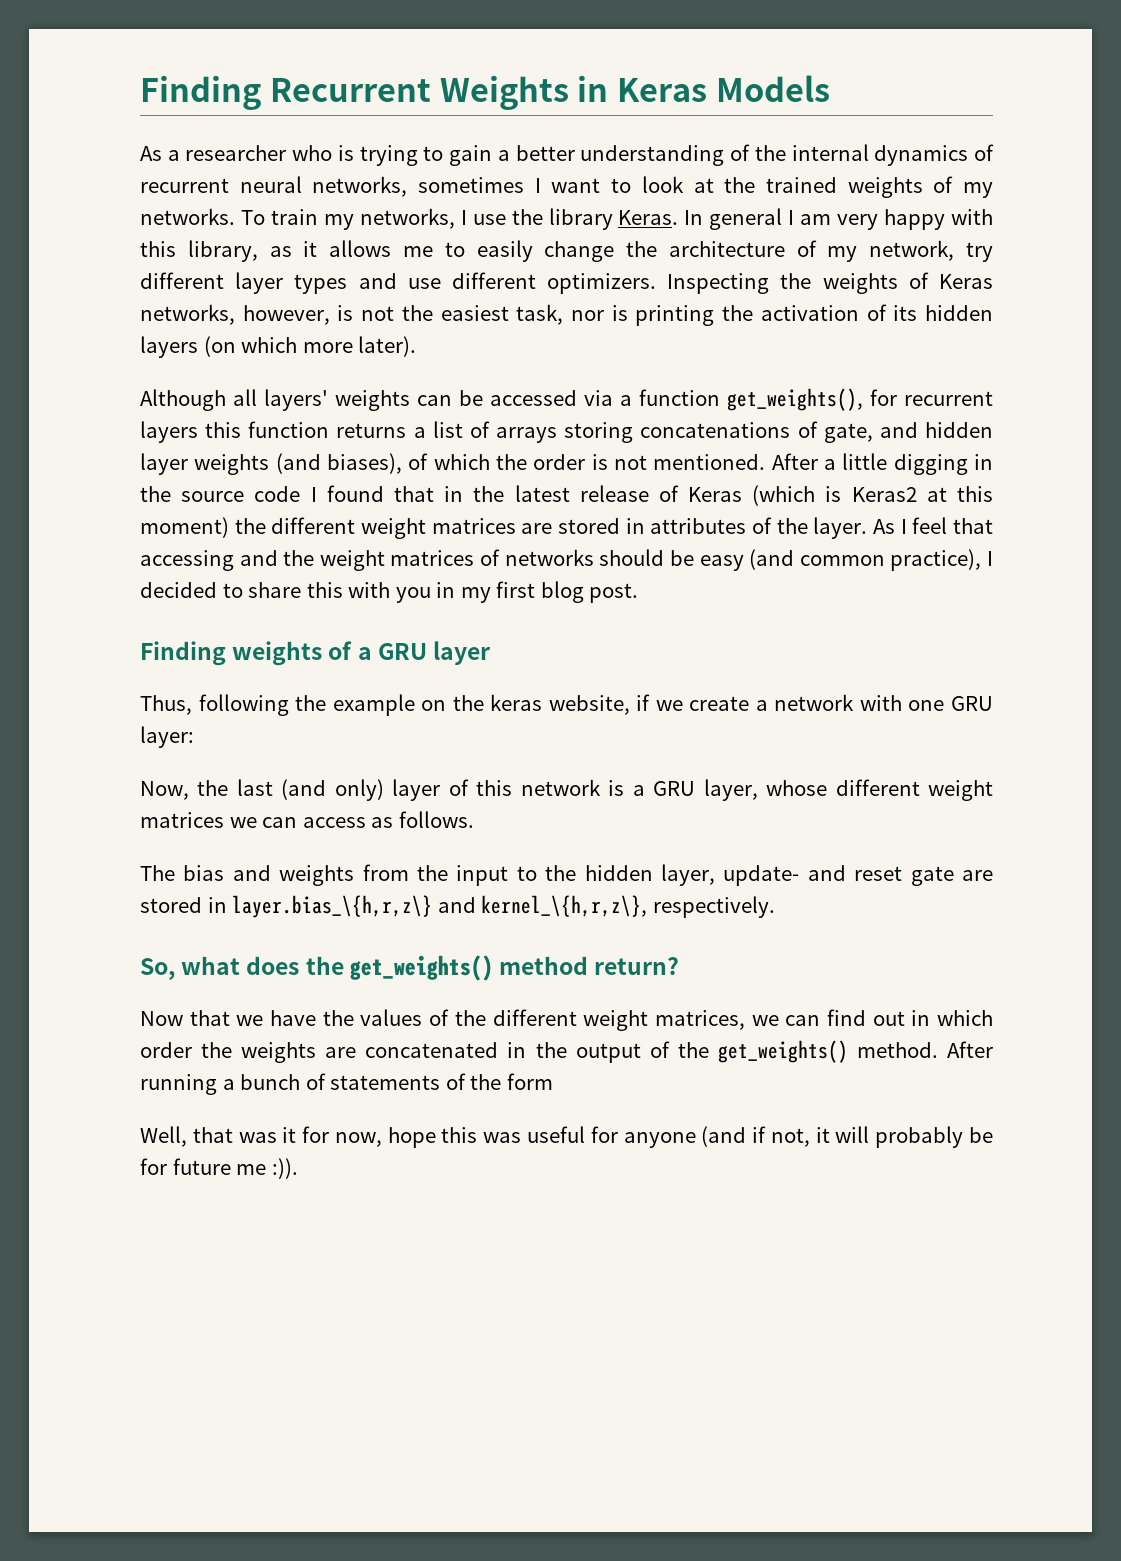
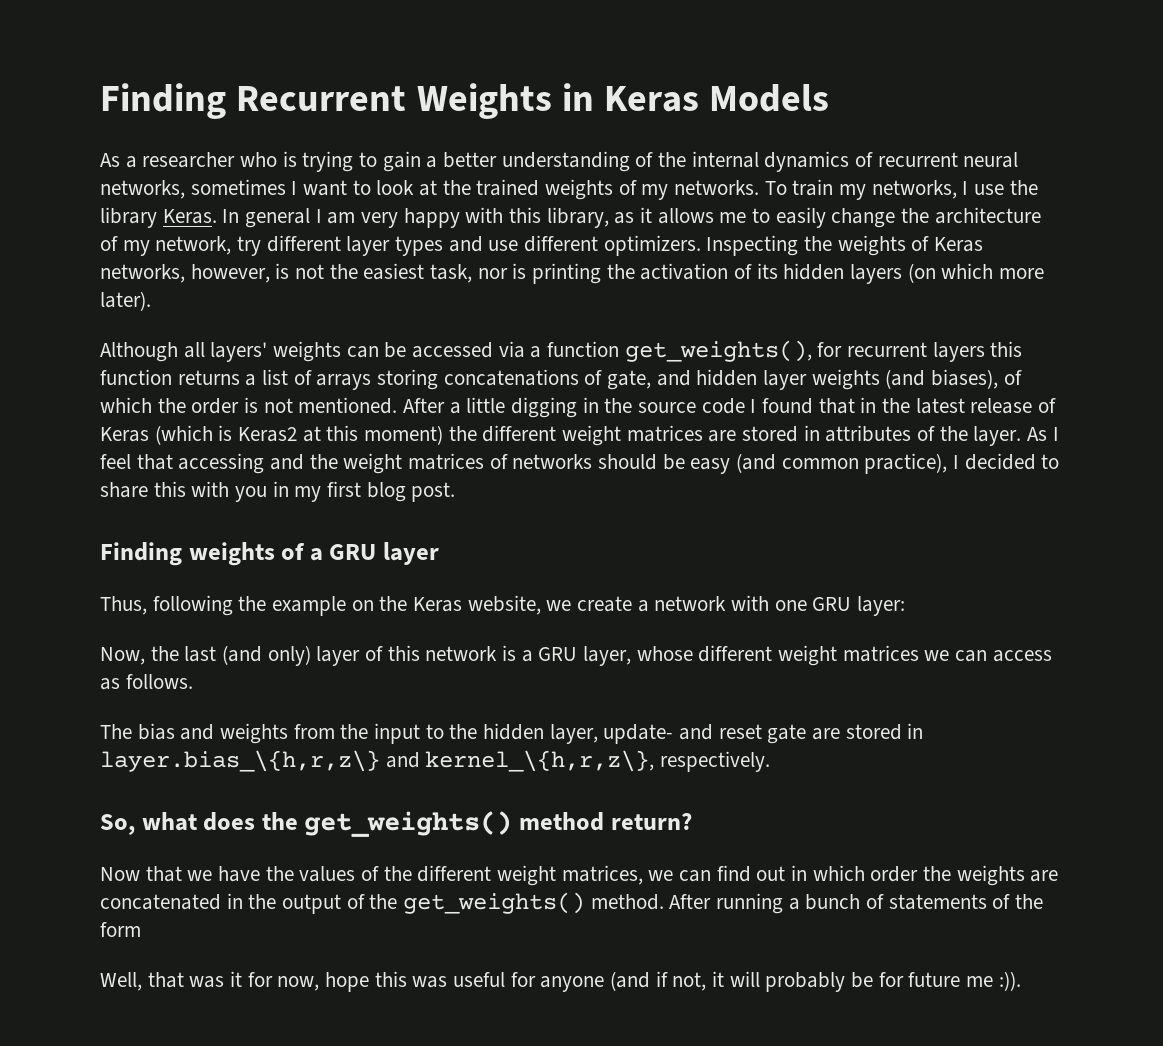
[490,694,651,715] keras website, if -> [413,595,541,615] Keras website,

